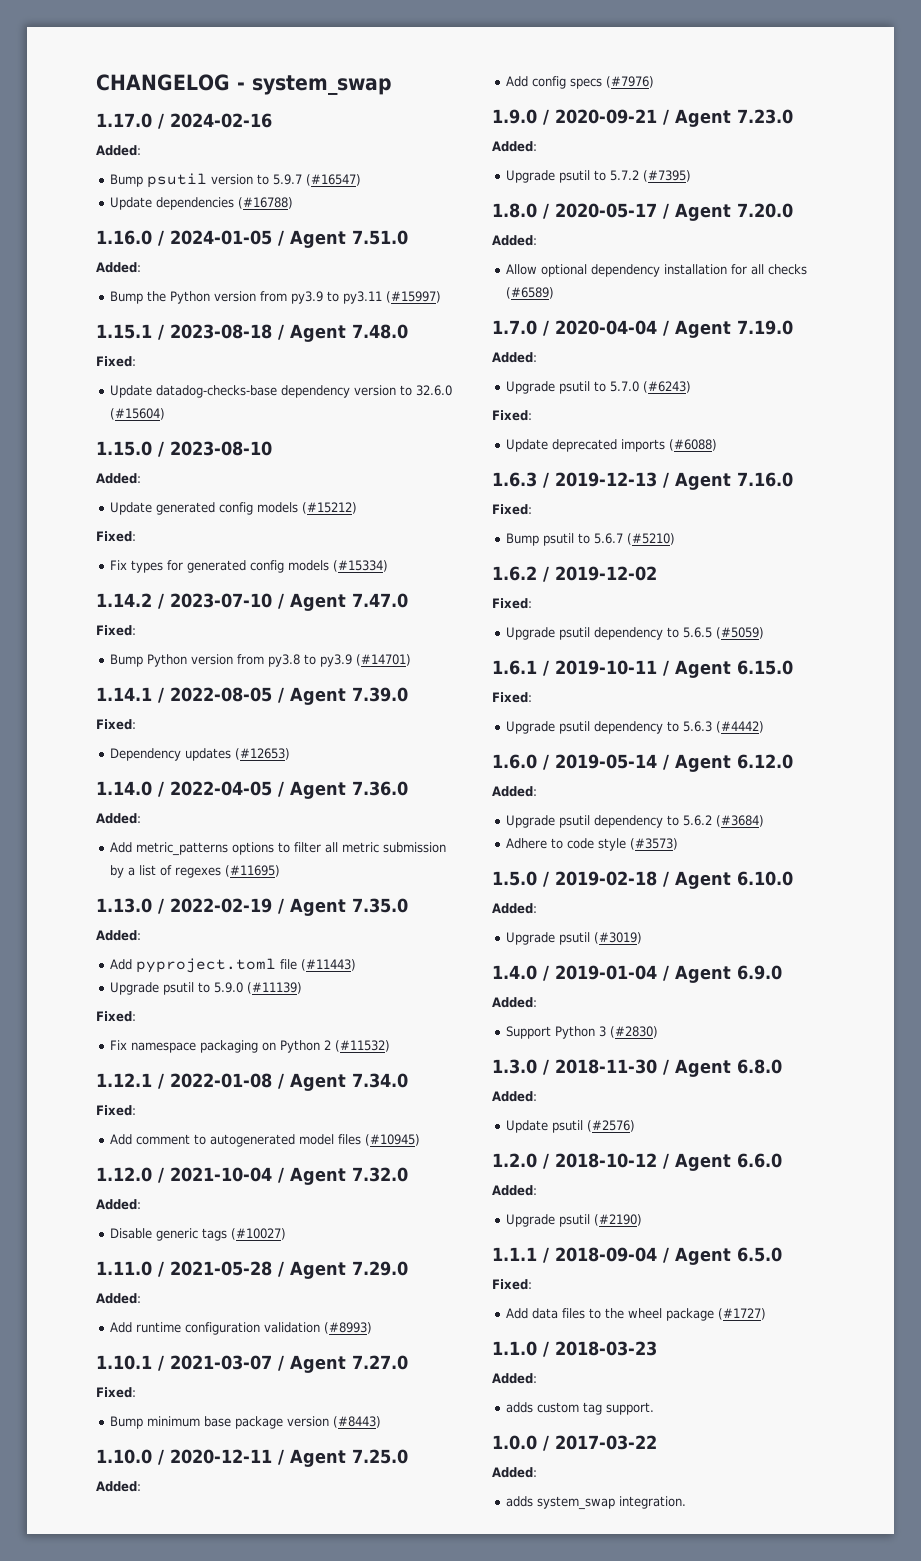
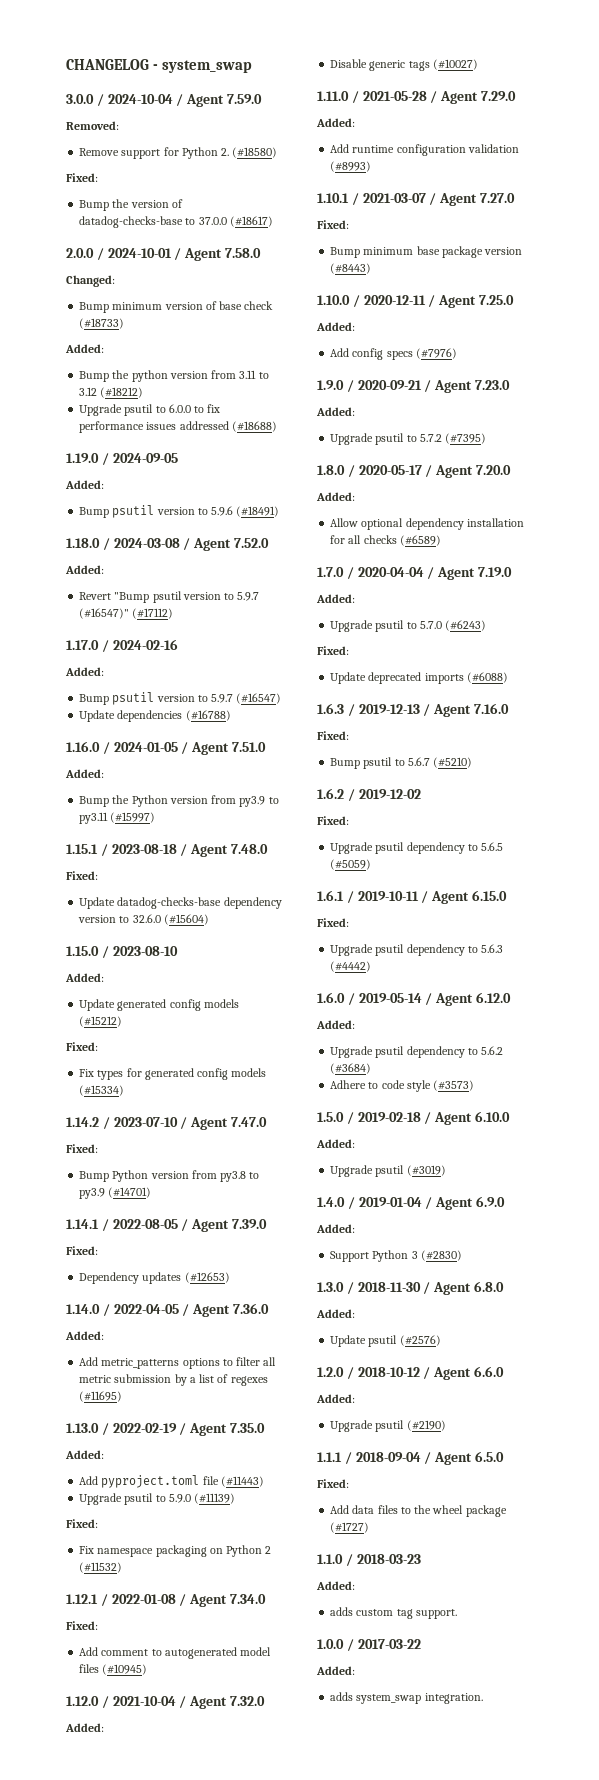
(392, 85) none -> [66,94,262,107] [66,121,119,130] [79,147,278,159] [66,173,98,182] [79,199,183,211] [79,216,273,228] [66,248,261,261] [66,275,115,287] [79,301,274,313] [79,318,125,329] [65,344,104,353] [79,370,269,382] [79,387,144,398] [79,404,221,416] [79,421,277,433] [66,453,178,465] [65,480,104,489] [79,505,280,518] [66,538,269,551] [65,565,104,574] [79,591,260,603] [79,608,174,619] // 3.0.0 / 2024-10-04 / Agent 7.59.0 // Removed: // Remove support for Python 2. (#18580) // Fixed: // Bump the version of datadog-checks-base to 37.0.0 (#18617) // 2.0.0 / 2024-10-01 / Agent 7.58.0 // Changed: // Bump minimum version of base check (#18733) // Added: // Bump the python version from 3.11 to 3.12 (#18212) // Upgrade psutil to 6.0.0 to fix performance issues addressed (#18688) // 1.19.0 / 2024-09-05 // Added: // Bump psutil version to 5.9.6 (#18491) // 1.18.0 / 2024-03-08 / Agent 7.52.0 // Added: // Revert "Bump psutil version to 5.9.7 (#16547)" (#17112)

